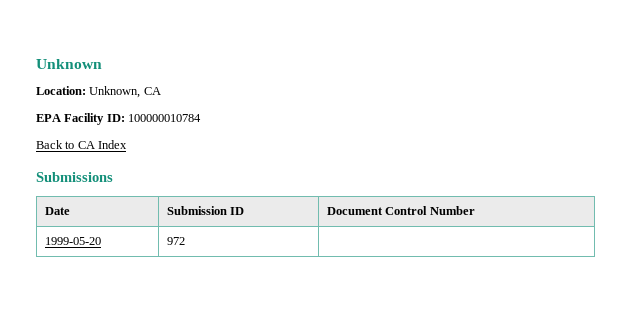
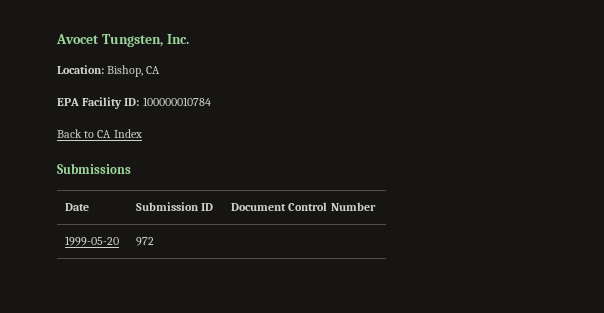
[36,59,102,69] Unknown -> [56,34,189,47] Avocet Tungsten, Inc.
[89,86,141,98] Unknown, -> [107,65,144,77] Bishop,

